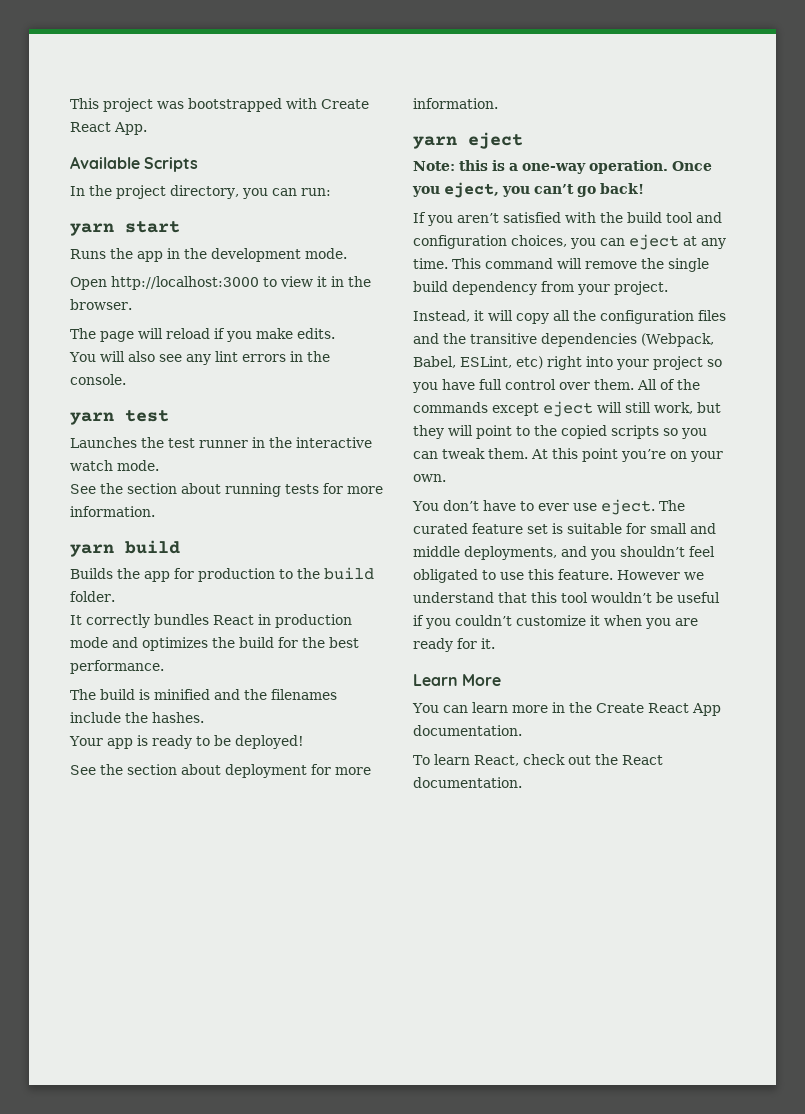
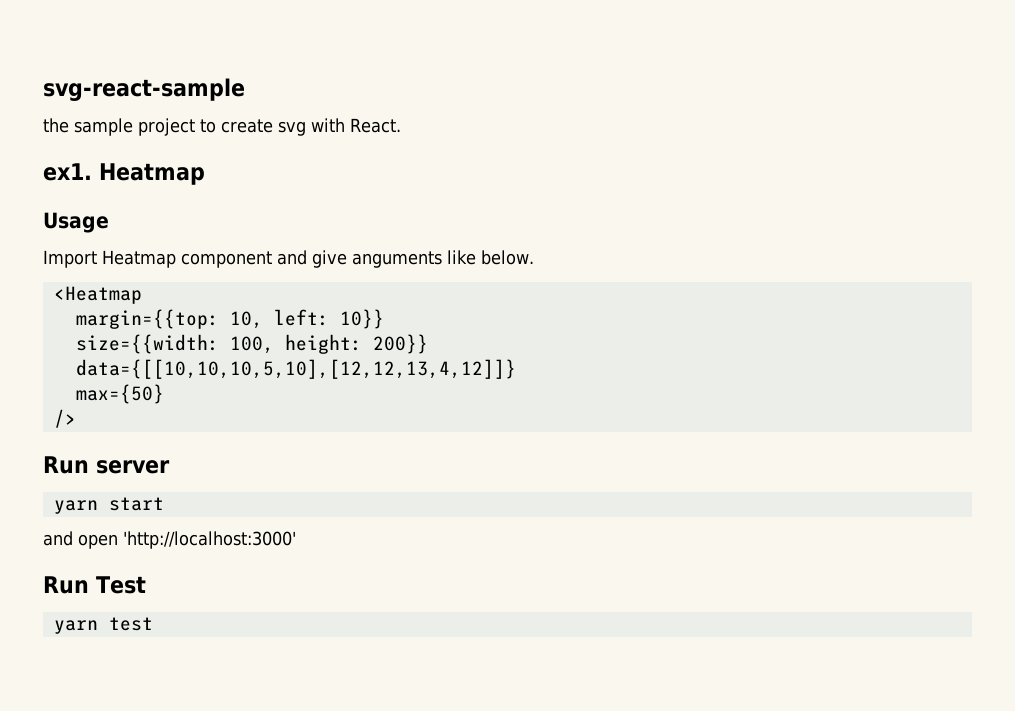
[70,98,369,112] [70,122,147,135] [70,156,199,172] [70,185,331,199] [70,221,180,236] [70,248,347,262] [70,276,371,290] [70,299,132,310] [70,328,335,342] [69,351,330,365] [70,374,126,385] [70,410,169,425] [70,437,372,448] [70,460,159,471] [70,483,383,497] [70,506,155,517] [70,540,180,557] [70,567,374,582] [70,591,115,602] [70,614,352,628] [70,637,359,651] [70,660,164,674] [70,689,337,700] [70,712,204,723] [69,735,304,749] [70,764,371,778] [413,98,498,109] [413,132,523,149] [413,160,712,174] [412,182,644,198] [413,212,722,226] [413,234,726,250] [413,258,709,272] [413,281,668,295] [413,310,726,324] [413,333,714,347] [413,356,722,370] [412,379,700,393] [413,401,721,417] [413,425,707,439] [413,448,723,462] [413,474,446,482] [412,499,685,515] [413,523,716,534] [413,546,715,560] [413,569,704,583] [413,592,720,603] [413,615,698,629] [413,638,495,652] [413,674,502,686] [412,702,721,716] [413,725,522,736] [413,754,663,766] [413,777,522,788] This project was bootstrapped with Create React App. // Available Scripts // In the project directory, you can run: // yarn start // Runs the app in the development mode. // Open http://localhost:3000 to view it in the browser. // The page will reload if you make edits. // You will also see any lint errors in the console. // yarn test // Launches the test runner in the interactive watch mode. // See the section about running tests for more information. // yarn build // Builds the app for production to the build folder. // It correctly bundles React in production mode and optimizes the build for the best performance. // The build is minified and the filenames include the hashes. // Your app is ready to be deployed! // See the section about deployment for more information. // yarn eject // Note: this is a one-way operation. Once you eject, you can’t go back! // If you aren’t satisfied with the build tool and configuration choices, you can eject at any time. This command will remove the single build dependency from your project. // Instead, it will copy all the configuration files and the transitive dependencies (Webpack, Babel, ESLint, etc) right into your project so you have full control over them. All of the commands except eject will still work, but they will point to the copied scripts so you can tweak them. At this point you’re on your own. // You don’t have to ever use eject. The curated feature set is suitable for small and middle deployments, and you shouldn’t feel obligated to use this feature. However we understand that this tool wouldn’t be useful if you couldn’t customize it when you are ready for it. // Learn More // You can learn more in the Create React App documentation. // To learn React, check out the React documentation. -> [43,78,245,101] [43,118,401,136] [43,163,205,185] [43,212,109,233] [43,250,534,268] [53,286,142,304] [75,309,384,329] [75,334,428,354] [75,359,516,379] [75,384,164,404] [53,409,76,428] [43,456,170,474] [53,497,164,514] [43,531,296,549] [43,576,146,594] [53,617,153,634] svg-react-sample // the sample project to create svg with React. // ex1. Heatmap // Usage // Import Heatmap component and give anguments like below. // <Heatmap // margin={{top: 10, left: 10}} // size={{width: 100, height: 200}} // data={[[10,10,10,5,10],[12,12,13,4,12]]} // max={50} // /> // Run server // yarn start // and open 'http://localhost:3000' // Run Test // yarn test

